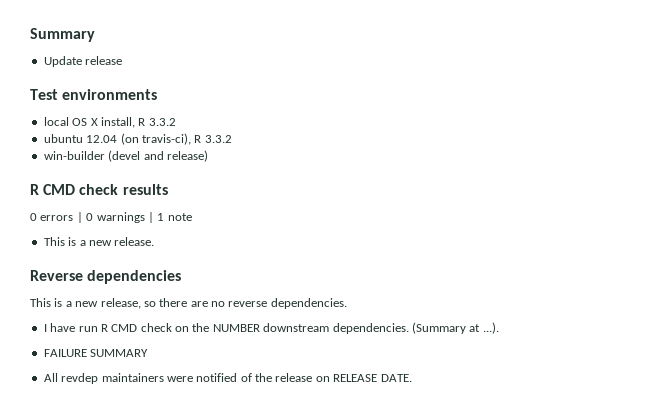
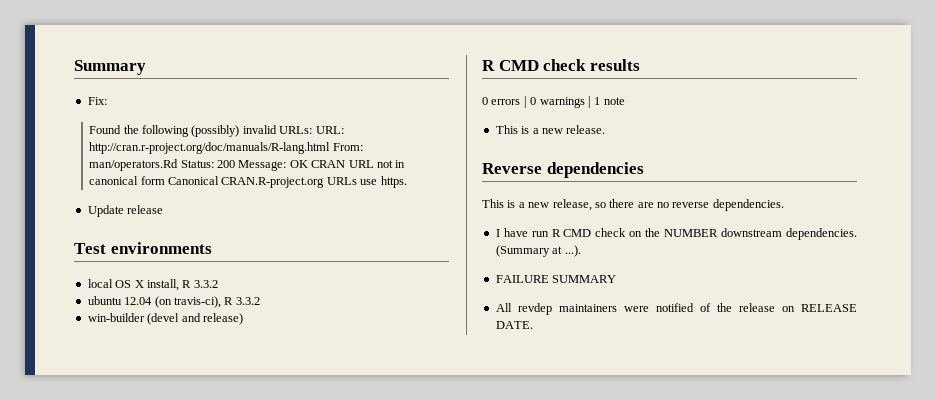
(95, 35) none -> [87,97,107,105] [89,125,344,137] [89,142,363,154] [89,159,406,171] [89,176,407,188] // Fix: // Found the following (possibly) invalid URLs: URL: http://cran.r-project.org/doc/manuals/R-lang.html From: man/operators.Rd Status: 200 Message: OK CRAN URL not in canonical form Canonical CRAN.R-project.org URLs use https.

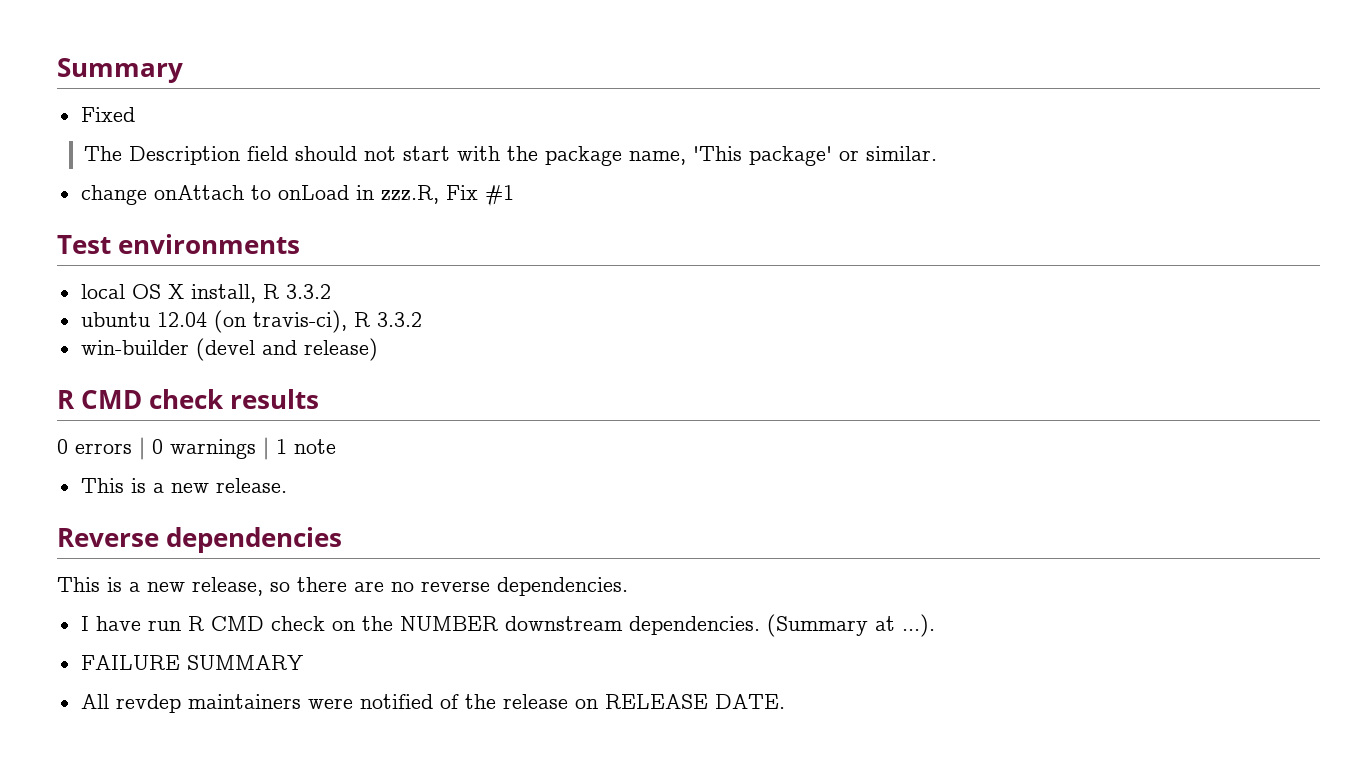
[87,97,107,105] [89,125,344,137] [89,142,363,154] [89,159,406,171] [89,176,407,188] [87,205,164,217] Fix: // Found the following (possibly) invalid URLs: URL: http://cran.r-project.org/doc/manuals/R-lang.html From: man/operators.Rd Status: 200 Message: OK CRAN URL not in canonical form Canonical CRAN.R-project.org URLs use https. // Update release -> [80,107,135,122] [84,146,938,166] [80,185,514,207] Fixed // The Description field should not start with the package name, 'This package' or similar. // change onAttach to onLoad in zzz.R, Fix #1

